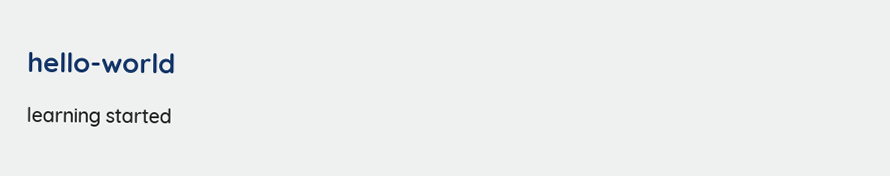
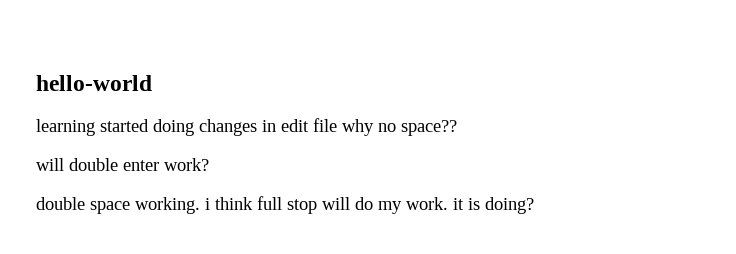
(173, 115) none -> [153,118,457,136] [36,158,209,171] [36,196,534,214] doing changes in edit file why no space?? // will double enter work? // double space working. i think full stop will do my work. it is doing?

